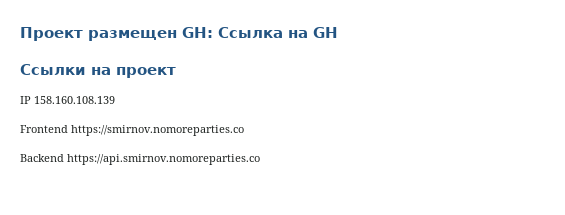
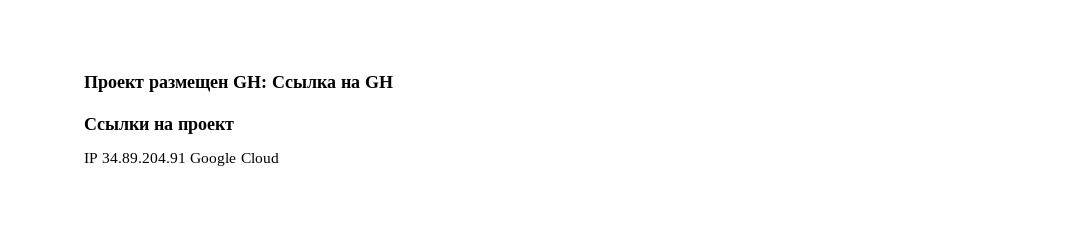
[34,96,115,104] [20,125,244,136] [20,154,260,165] 158.160.108.139 // Frontend https://smirnov.nomoreparties.co // Backend https://api.smirnov.nomoreparties.co -> [102,153,279,166] 34.89.204.91 Google Cloud

